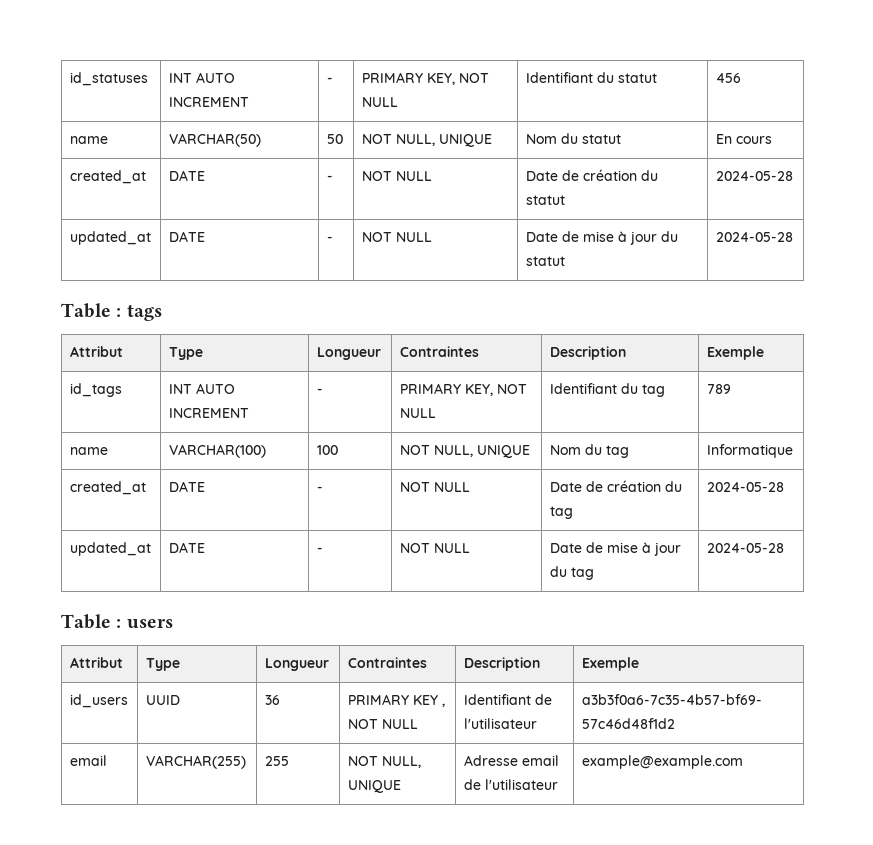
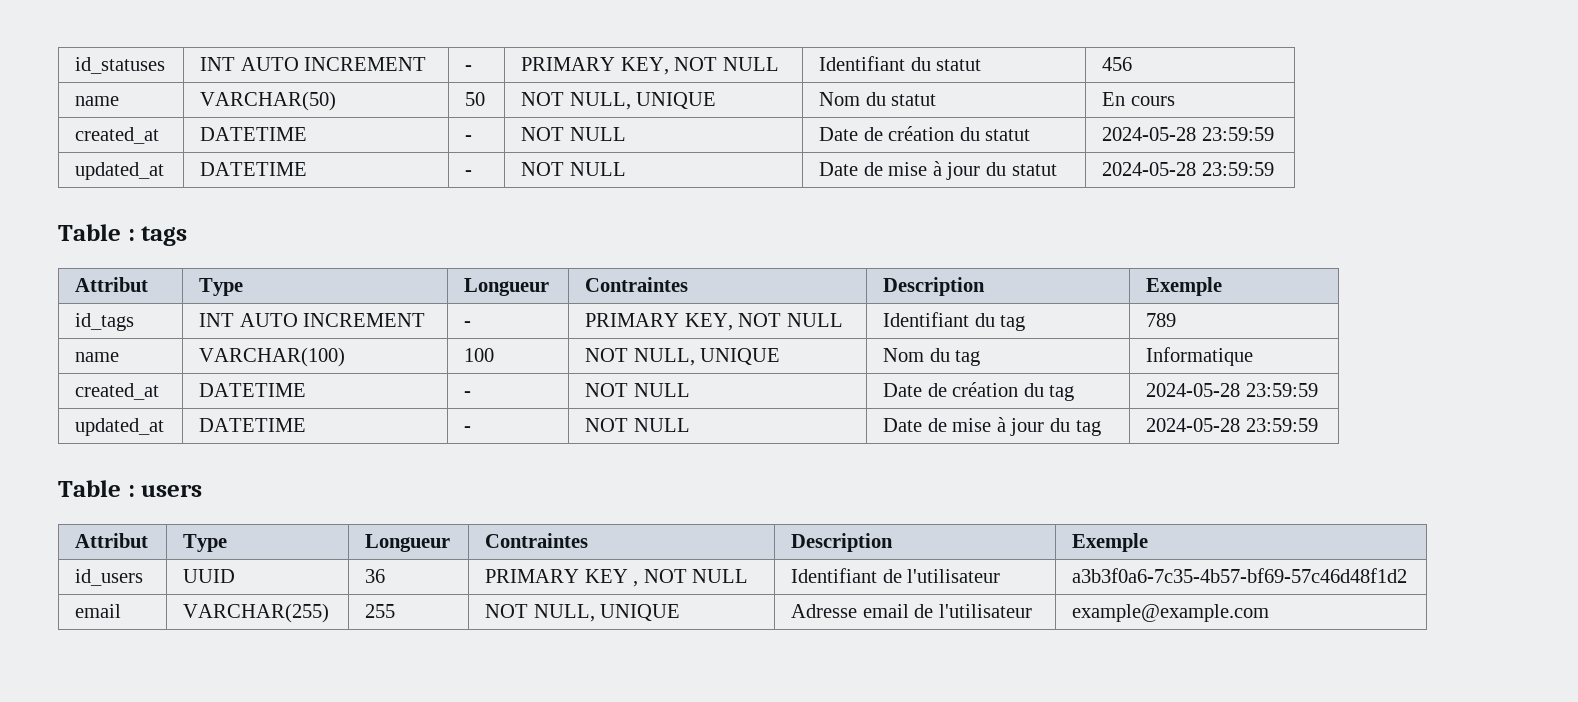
[168,170,205,181] DATE -> [200,127,308,141] DATETIME
[69,231,151,245] [168,231,205,242] // updated_at | DATE -> [1201,127,1274,141] [75,162,165,180] [200,162,308,176] 23:59:59 // updated_at | DATETIME
(793, 237) none -> [1201,162,1274,176] 23:59:59
[168,481,205,492] DATE -> [199,383,307,397] DATETIME
[69,542,151,556] [168,542,205,553] // updated_at | DATE -> [1245,383,1318,397] [75,418,165,436] [199,418,307,432] 23:59:59 // updated_at | DATETIME
(784, 548) none -> [1245,418,1318,432] 23:59:59

